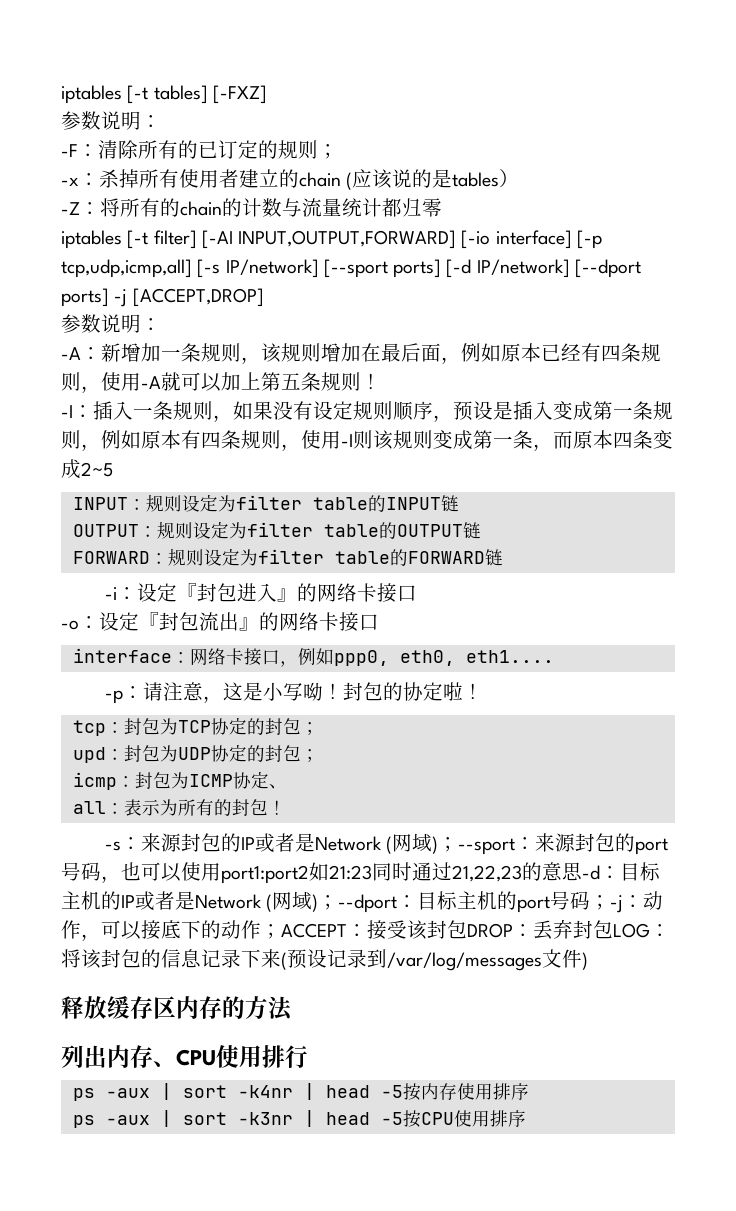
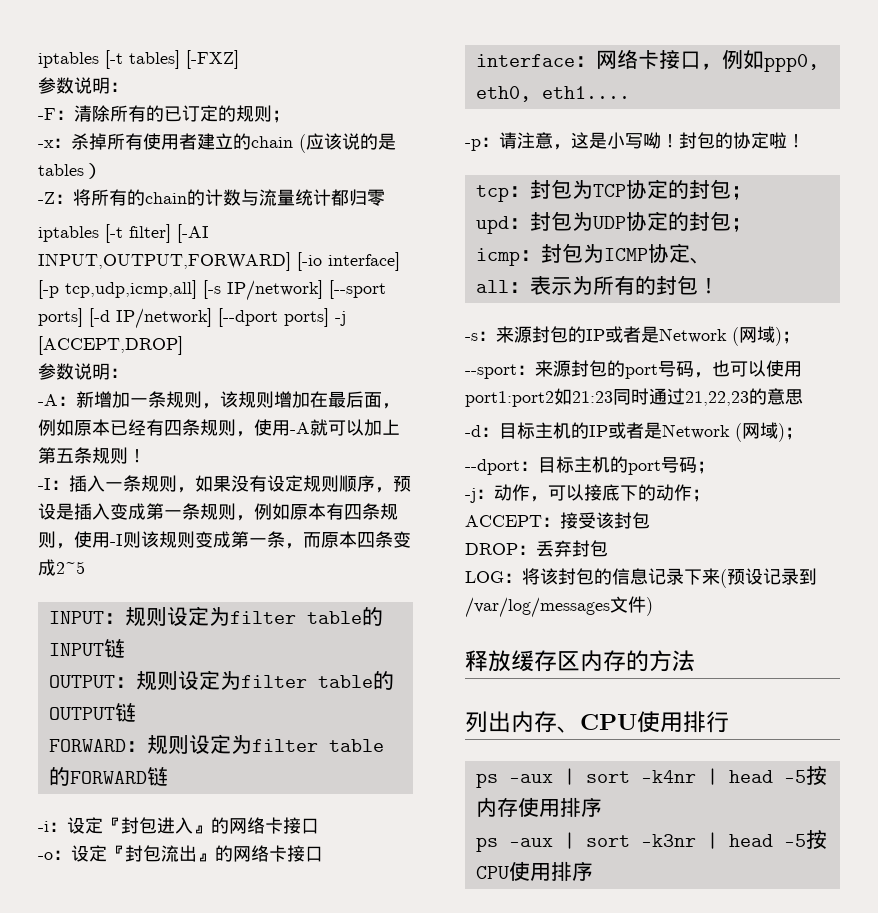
(459, 844) none -> (800, 337) //
(582, 871) none -> (803, 397) //
(339, 902) none -> (803, 433) //
(611, 902) none -> (715, 467) //
(281, 931) none -> (710, 495) //
(467, 929) none -> (650, 520) //
(613, 929) none -> (608, 548) //

